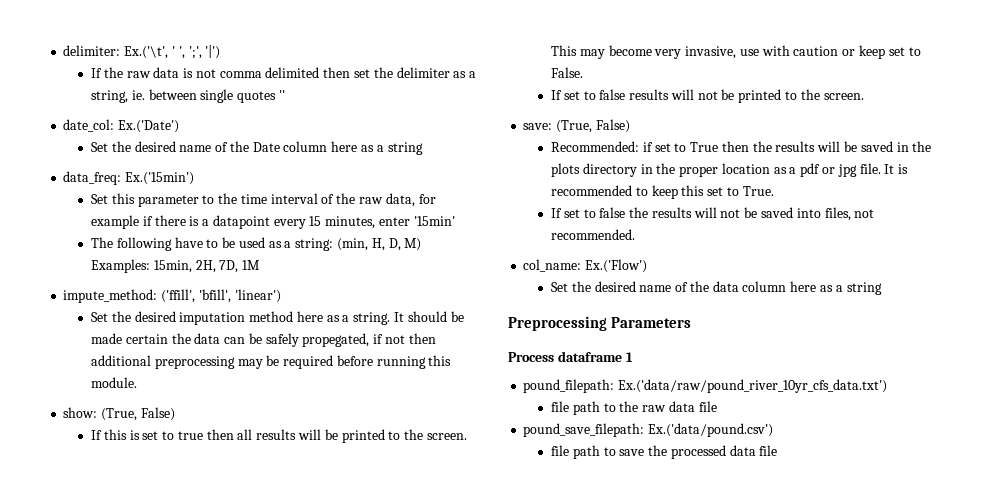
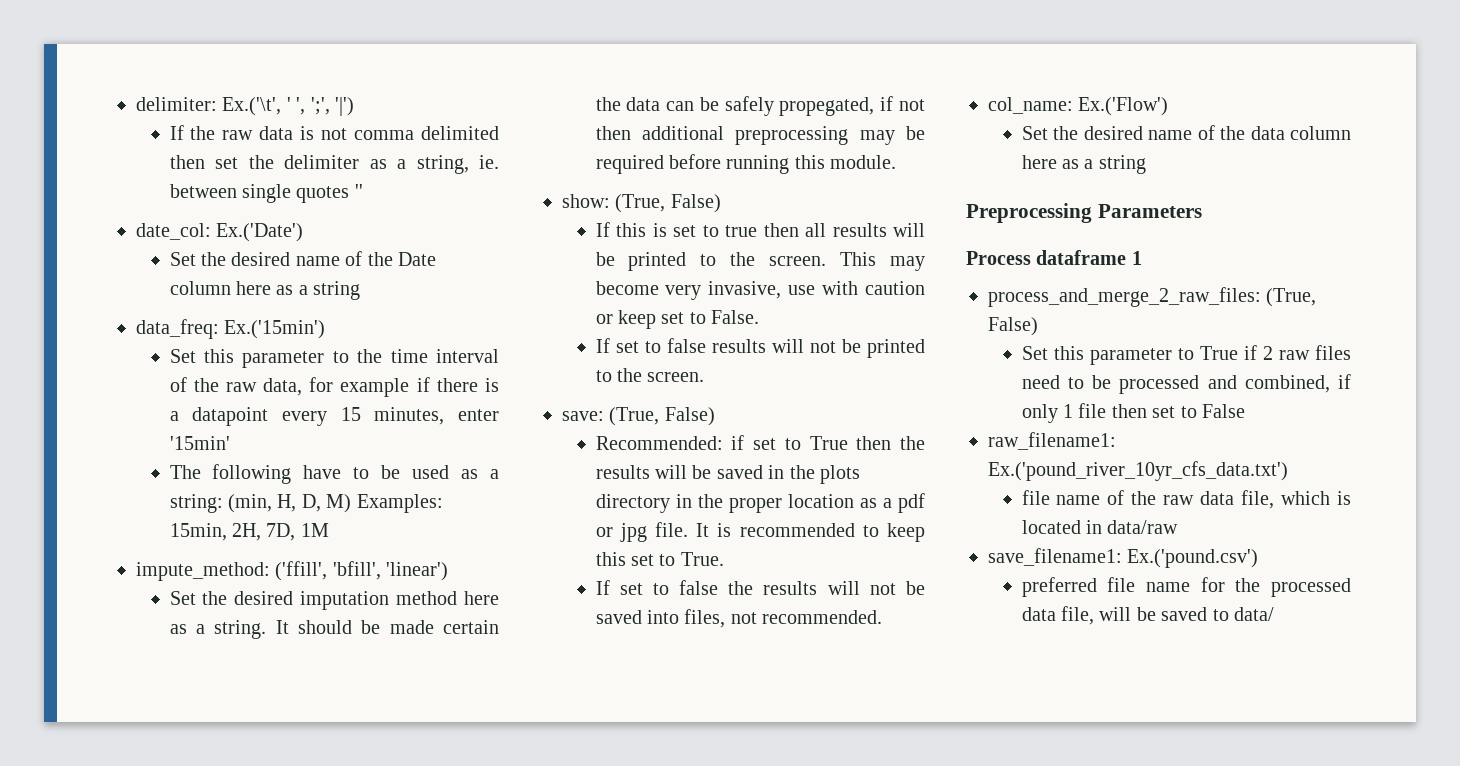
[523,379,888,393] [550,401,717,415] [523,423,774,437] [550,445,778,459] pound_filepath: Ex.('data/raw/pound_river_10yr_cfs_data.txt') // file path to the raw data file // pound_save_filepath: Ex.('data/pound.csv') // file path to save the processed data file -> [988,287,1317,307] [988,317,1038,336] [1021,345,1351,365] [1021,374,1351,394] [1021,403,1245,423] [988,432,1116,450] [988,461,1288,481] [1021,490,1351,509] [1021,520,1179,534] [988,548,1259,568] [1021,577,1351,597] [1021,606,1274,625] process_and_merge_2_raw_files: (True, False) // Set this parameter to True if 2 raw files need to be processed and combined, if only 1 file then set to False // raw_filename1: Ex.('pound_river_10yr_cfs_data.txt') // file name of the raw data file, which is located in data/raw // save_filename1: Ex.('pound.csv') // preferred file name for the processed data file, will be saved to data/

